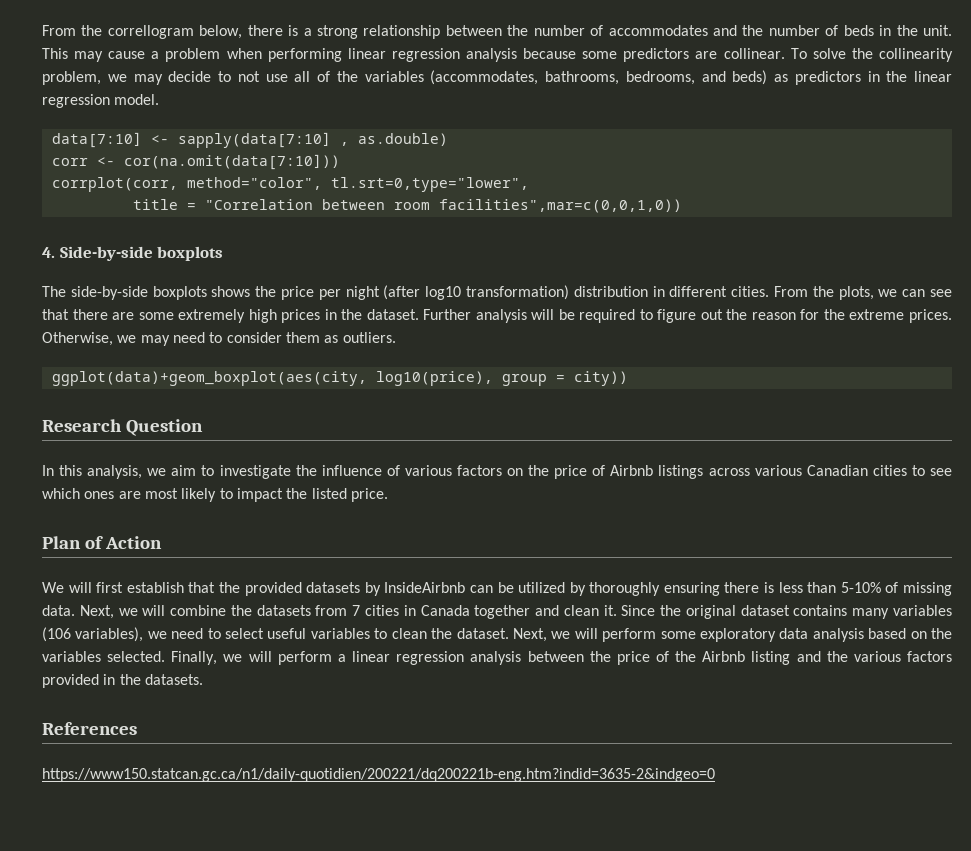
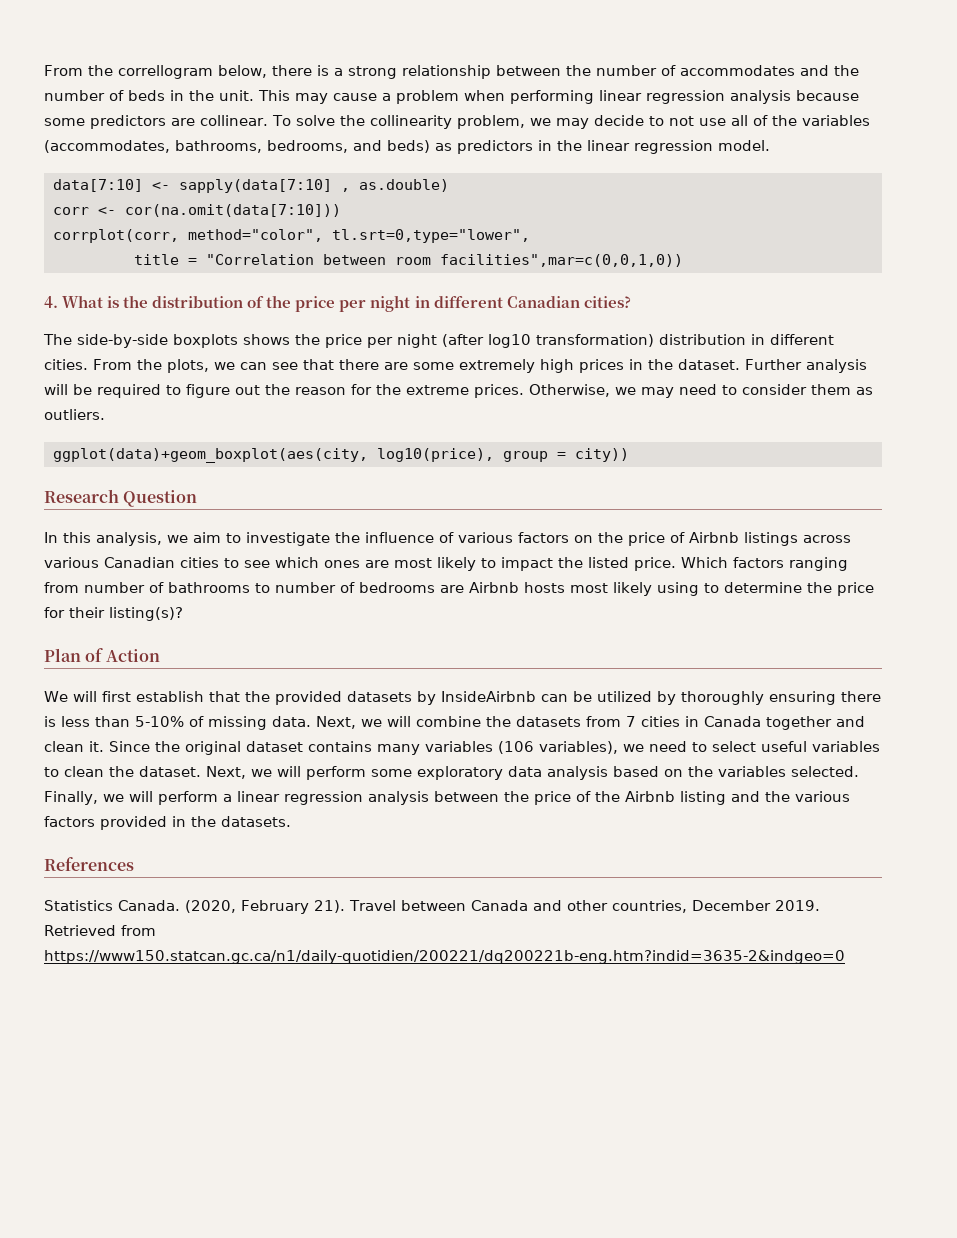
[59,246,224,261] Side-by-side boxplots -> [62,295,631,312] What is the distribution of the price per night in different Canadian cities?
(388, 495) none -> [681,557,848,571] [44,582,874,596] [44,607,183,621] Which factors ranging from number of bathrooms to number of bedrooms are Airbnb hosts most likely using to determine the price for their listing(s)?
(137, 728) none -> [44,900,820,914] [44,925,156,936] Statistics Canada. (2020, February 21). Travel between Canada and other countries, December 2019. Retrieved from

